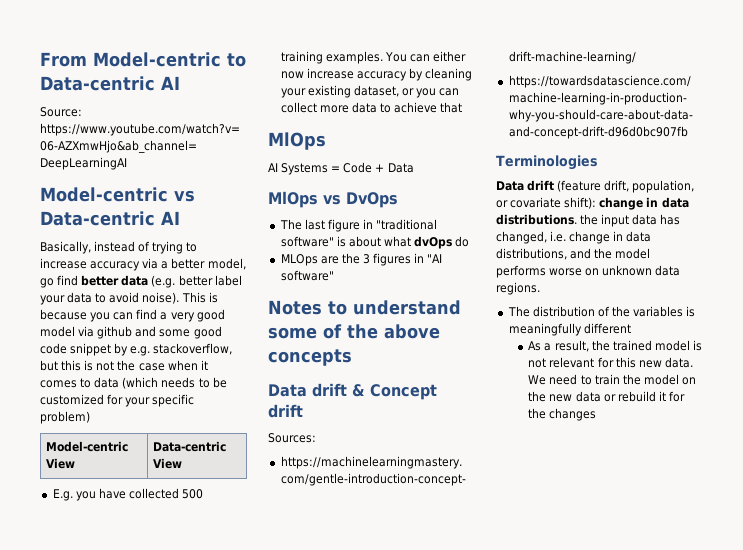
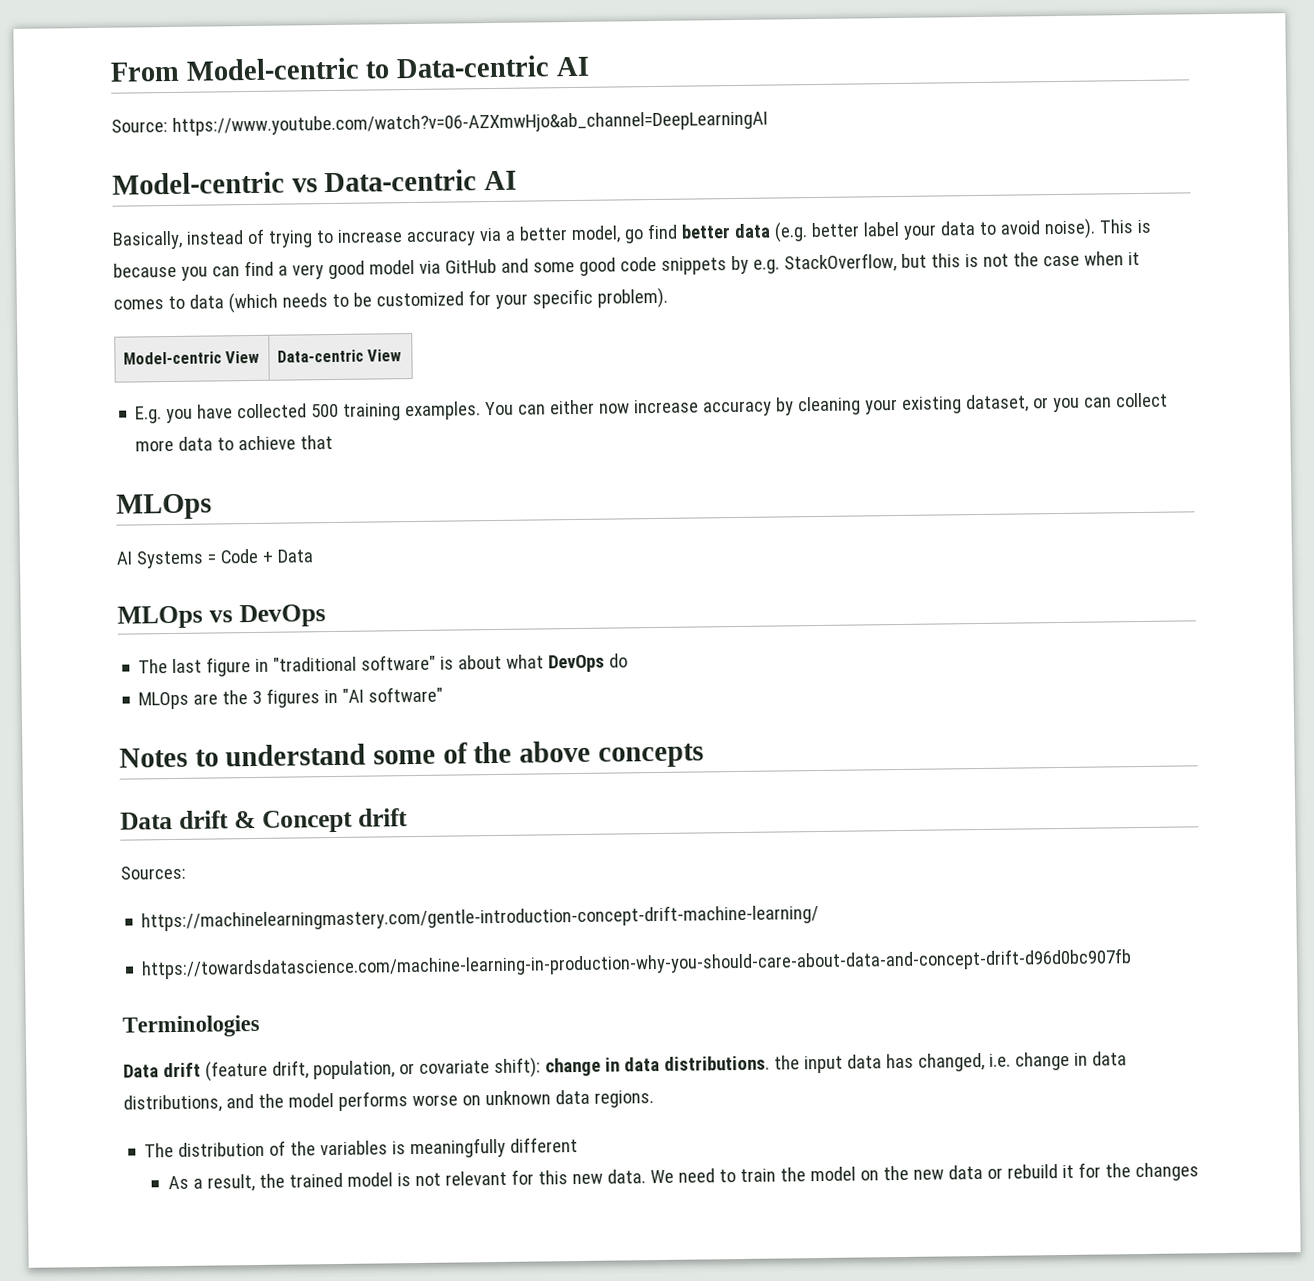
[97,326,133,339] github -> [444,258,497,274] GitHub
[70,343,112,356] snippet -> [660,257,727,275] snippets
[153,343,233,355] stackoverflow, -> [783,253,897,273] StackOverflow,
[40,411,90,424] problem) -> [596,287,668,309] problem).
[268,132,326,150] MlOps -> [116,493,212,520] MLOps
[268,191,398,208] MlOps vs DvOps -> [117,604,326,629] MLOps vs DevOps
[414,236,453,249] dvOps -> [548,654,606,673] DevOps

